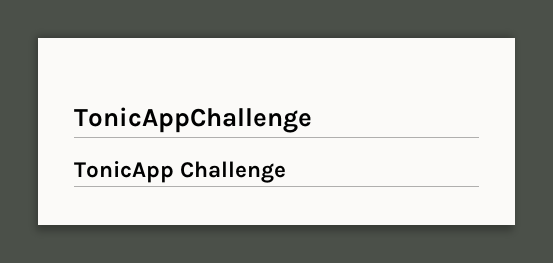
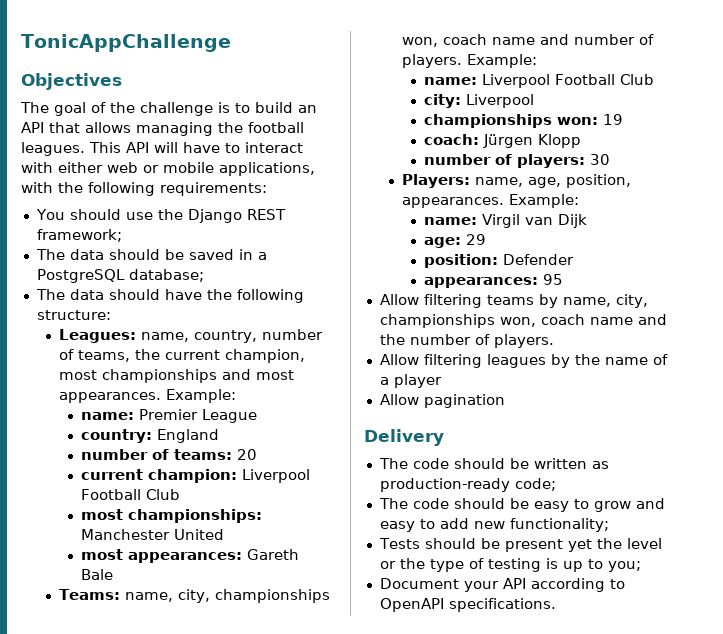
[74,161,287,183] TonicApp Challenge -> [21,73,122,90] [20,102,317,116] [21,122,304,136] [21,142,303,156] [21,162,315,176] [21,182,267,196] [35,209,286,223] [36,229,122,242] [35,249,267,260] [36,269,204,283] [35,289,304,303] [36,310,111,320] [59,329,324,343] [59,349,306,363] [59,369,295,383] [59,389,237,403] [81,409,258,423] [81,429,220,443] [81,449,258,460] [81,469,311,483] [81,489,181,500] [81,509,263,523] [81,529,225,540] [81,549,300,563] [81,569,114,580] [59,589,331,603] [402,34,655,47] [402,54,538,68] [424,74,655,88] [424,94,535,108] [424,114,624,128] [424,134,582,148] [424,154,611,168] [402,174,632,188] [402,194,580,208] [424,214,588,228] [424,234,487,248] [424,254,575,268] [424,274,564,288] [379,294,648,308] [379,314,667,328] [379,334,554,348] [379,354,668,368] [379,374,442,388] [379,394,505,408] [364,429,444,446] [378,458,609,469] [379,478,556,492] [378,498,665,512] [379,518,609,532] [378,538,662,552] [379,558,641,572] [379,578,625,592] [379,598,556,612] Objectives // The goal of the challenge is to build an API that allows managing the football leagues. This API will have to interact with either web or mobile applications, with the following requirements: // You should use the Django REST framework; // The data should be saved in a PostgreSQL database; // The data should have the following structure: // Leagues: name, country, number of teams, the current champion, most championships and most appearances. Example: // name: Premier League // country: England // number of teams: 20 // current champion: Liverpool Football Club // most championships: Manchester United // most appearances: Gareth Bale // Teams: name, city, championships won, coach name and number of players. Example: // name: Liverpool Football Club // city: Liverpool // championships won: 19 // coach: Jürgen Klopp // number of players: 30 // Players: name, age, position, appearances. Example: // name: Virgil van Dijk // age: 29 // position: Defender // appearances: 95 // Allow filtering teams by name, city, championships won, coach name and the number of players. // Allow filtering leagues by the name of a player // Allow pagination // Delivery // The code should be written as production-ready code; // The code should be easy to grow and easy to add new functionality; // Tests should be present yet the level or the type of testing is up to you; // Document your API according to OpenAPI specifications.

